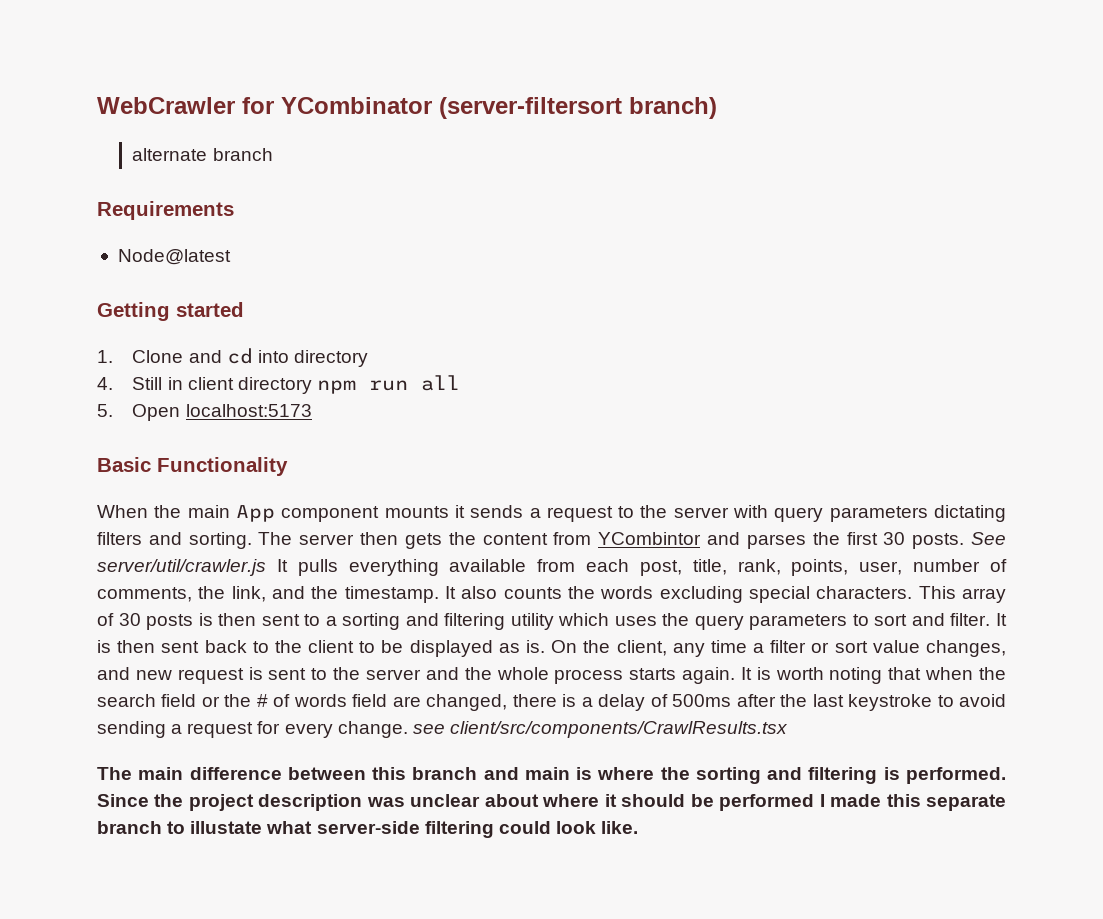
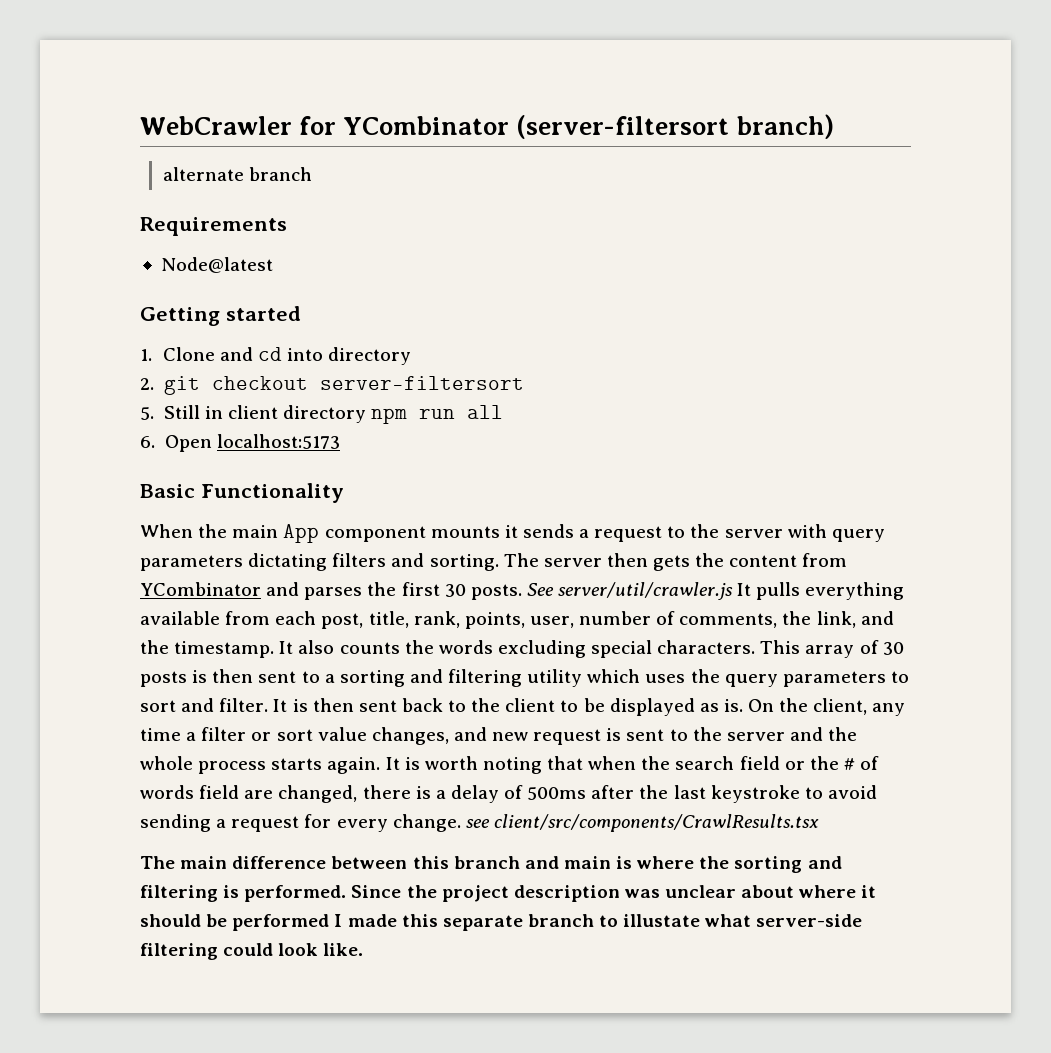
[97,377,113,390] 4. -> [140,376,524,395] [140,407,154,420] 2. git checkout server-filtersort // 5.
[97,404,113,417] 5. -> [140,436,155,448] 6.
[598,532,702,545] YCombintor -> [140,582,261,596] YCombinator

